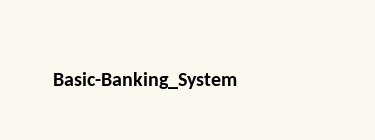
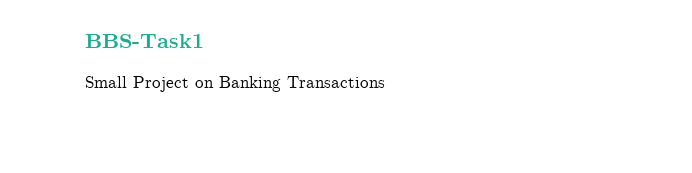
[53,72,237,89] Basic-Banking_System -> [85,34,204,48] [85,76,385,92] BBS-Task1 // Small Project on Banking Transactions

